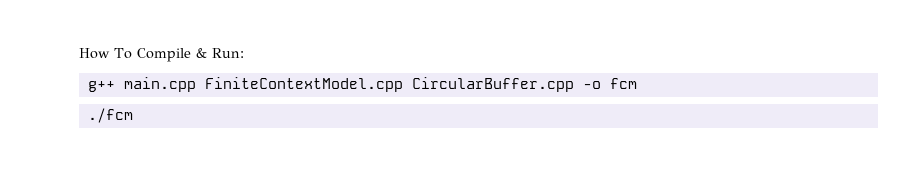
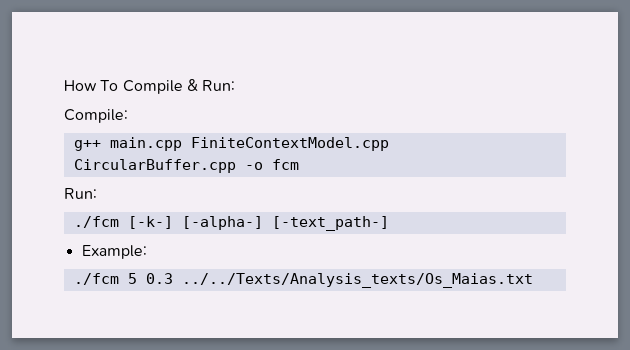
(244, 53) none -> [64,109,128,123] // Compile:
[87,108,133,123] // ./fcm -> [64,188,97,199] [73,216,389,231] [81,245,147,259] [73,273,533,288] // Run: // ./fcm [-k-] [-alpha-] [-text_path-] // Example: // ./fcm 5 0.3 ../../Texts/Analysis_texts/Os_Maias.txt

